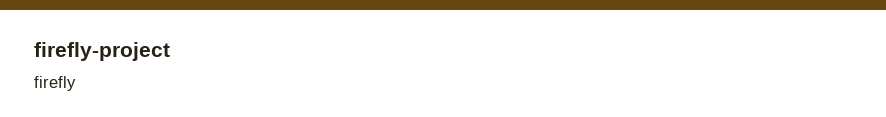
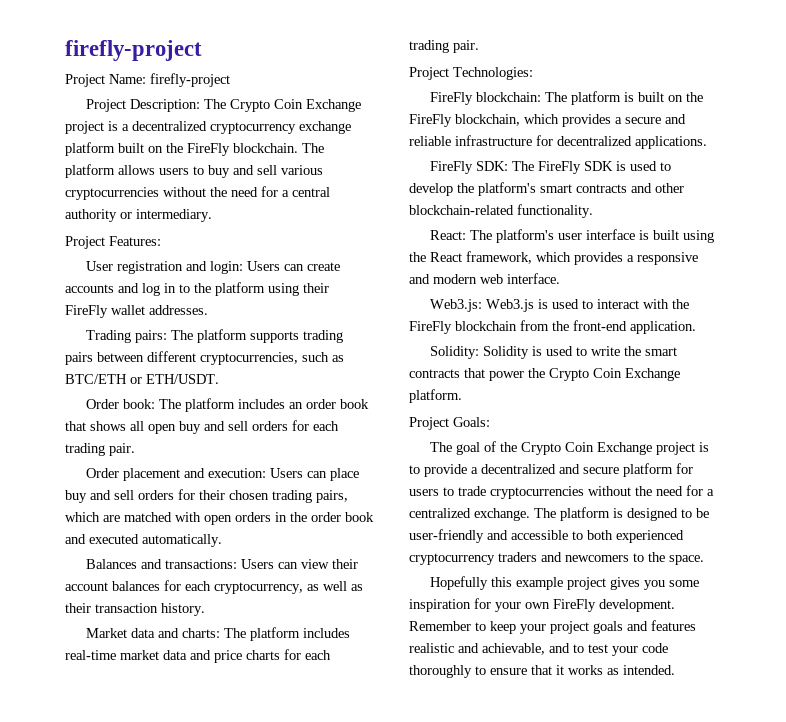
[34,42,170,61] [34,76,76,91] firefly-project // firefly -> [65,40,202,61] [65,73,230,87] [85,99,361,112] [65,121,351,134] [65,142,324,156] [65,164,323,178] [65,186,330,200] [65,209,212,222] [65,236,161,249] [85,261,340,274] [65,282,329,296] [65,305,208,318] [85,329,343,343] [65,351,344,365] [65,374,219,384] [85,398,369,412] [65,420,339,434] [65,443,135,456] [85,468,359,481] [65,489,348,503] [65,512,374,525] [65,534,222,547] [85,559,358,569] [65,580,363,594] [65,603,205,616] [85,627,350,641] [65,649,331,663] [409,40,479,53] [409,67,533,80] [429,91,703,105] [409,114,686,127] [409,135,707,149] [429,161,671,174] [409,182,684,196] [409,204,593,218] [429,229,714,243] [409,251,698,265] [409,273,560,284] [429,299,689,312] [409,320,696,334] [429,346,677,359] [409,368,680,381] [409,389,462,403] [409,417,490,430] [429,441,709,455] [409,463,693,477] [409,485,714,499] [409,507,709,521] [409,529,684,543] [409,552,704,565] [429,576,699,590] [409,598,675,612] [409,620,696,634] [409,643,668,656] [409,665,675,678] firefly-project // Project Name: firefly-project // Project Description: The Crypto Coin Exchange project is a decentralized cryptocurrency exchange platform built on the FireFly blockchain. The platform allows users to buy and sell various cryptocurrencies without the need for a central authority or intermediary. // Project Features: // User registration and login: Users can create accounts and log in to the platform using their FireFly wallet addresses. // Trading pairs: The platform supports trading pairs between different cryptocurrencies, such as BTC/ETH or ETH/USDT. // Order book: The platform includes an order book that shows all open buy and sell orders for each trading pair. // Order placement and execution: Users can place buy and sell orders for their chosen trading pairs, which are matched with open orders in the order book and executed automatically. // Balances and transactions: Users can view their account balances for each cryptocurrency, as well as their transaction history. // Market data and charts: The platform includes real-time market data and price charts for each trading pair. // Project Technologies: // FireFly blockchain: The platform is built on the FireFly blockchain, which provides a secure and reliable infrastructure for decentralized applications. // FireFly SDK: The FireFly SDK is used to develop the platform's smart contracts and other blockchain-related functionality. // React: The platform's user interface is built using the React framework, which provides a responsive and modern web interface. // Web3.js: Web3.js is used to interact with the FireFly blockchain from the front-end application. // Solidity: Solidity is used to write the smart contracts that power the Crypto Coin Exchange platform. // Project Goals: // The goal of the Crypto Coin Exchange project is to provide a decentralized and secure platform for users to trade cryptocurrencies without the need for a centralized exchange. The platform is designed to be user-friendly and accessible to both experienced cryptocurrency traders and newcomers to the space. // Hopefully this example project gives you some inspiration for your own FireFly development. Remember to keep your project goals and features realistic and achievable, and to test your code thoroughly to ensure that it works as intended.

